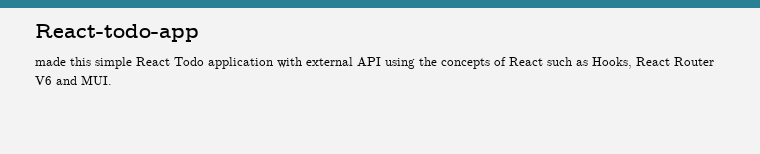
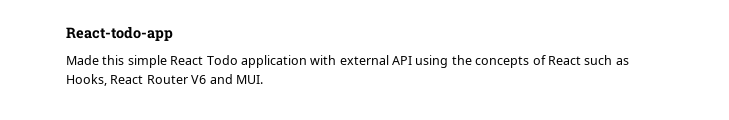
[35,57,66,66] made -> [66,55,99,65] Made

